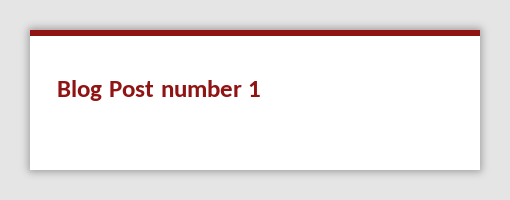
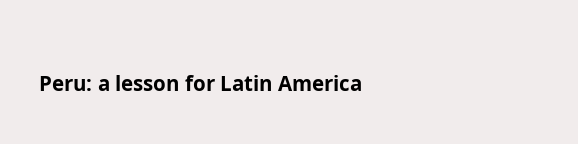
[57,80,262,101] Blog Post number 1 -> [39,75,362,91] Peru: a lesson for Latin America

